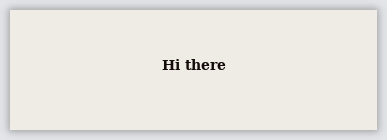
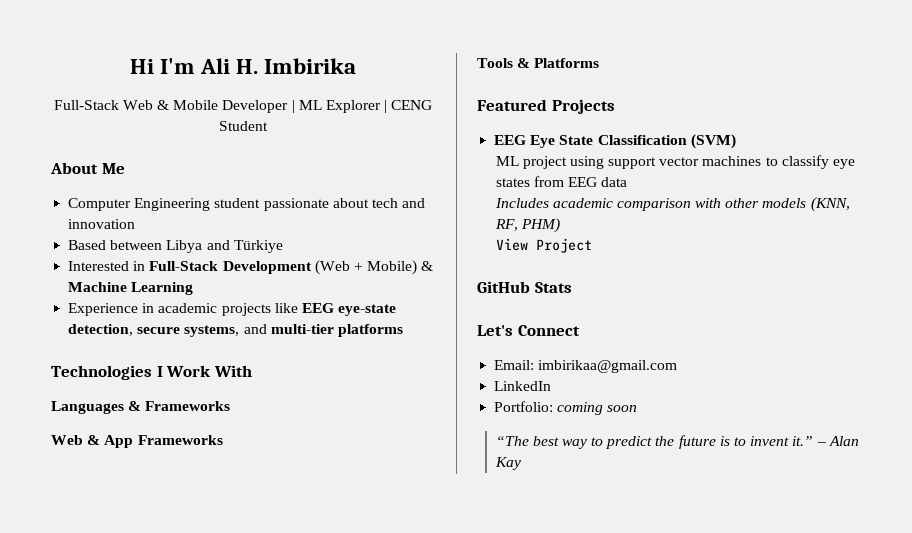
[184,59,226,70] there -> [159,58,357,74] [53,100,433,113] [219,121,268,131] [50,162,125,174] [68,198,426,211] [68,219,136,229] [68,240,283,253] [68,260,434,275] [68,282,194,295] [68,303,397,316] [68,324,403,337] [51,365,252,380] [51,401,231,414] [51,435,223,448] [477,58,600,68] [477,99,615,114] [494,134,736,149] [495,155,856,169] [495,176,628,187] [494,197,850,212] [494,218,560,233] [495,238,592,253] [477,281,572,293] [477,325,580,336] [494,360,678,373] [494,381,552,391] [494,401,638,415] [495,435,859,449] [494,457,521,470] I'm Ali H. Imbirika // Full-Stack Web & Mobile Developer | ML Explorer | CENG Student // About Me // Computer Engineering student passionate about tech and innovation // Based between Libya and Türkiye // Interested in Full-Stack Development (Web + Mobile) & Machine Learning // Experience in academic projects like EEG eye-state detection, secure systems, and multi-tier platforms // Technologies I Work With // Languages & Frameworks // Web & App Frameworks // Tools & Platforms // Featured Projects // EEG Eye State Classification (SVM) // ML project using support vector machines to classify eye states from EEG data // Includes academic comparison with other models (KNN, RF, PHM) // View Project // GitHub Stats // Let's Connect // Email: imbirikaa@gmail.com // LinkedIn // Portfolio: coming soon // “The best way to predict the future is to invent it.” – Alan Kay

